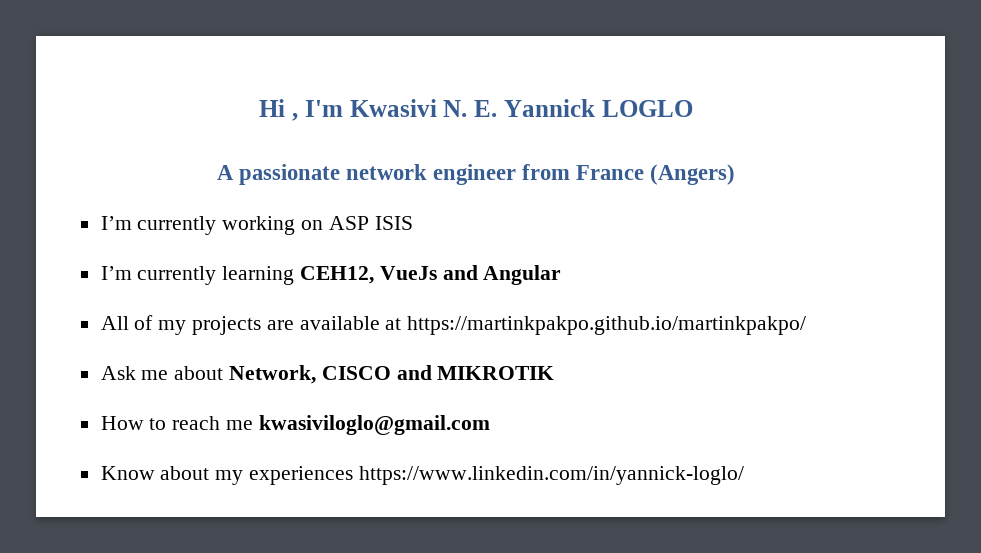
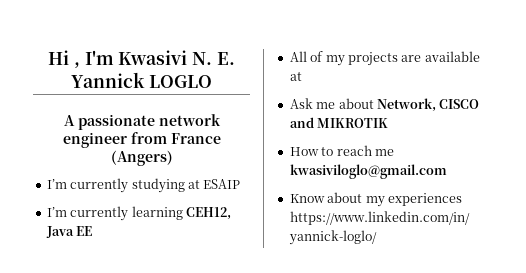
[222,216,413,235] working on ASP ISIS -> [131,178,241,193] studying at ESAIP
[379,265,562,285] VueJs and Angular -> [45,226,93,238] Java EE
[407,316,807,335] https://martinkpakpo.github.io/martinkpakpo/ -> (302, 76) none

